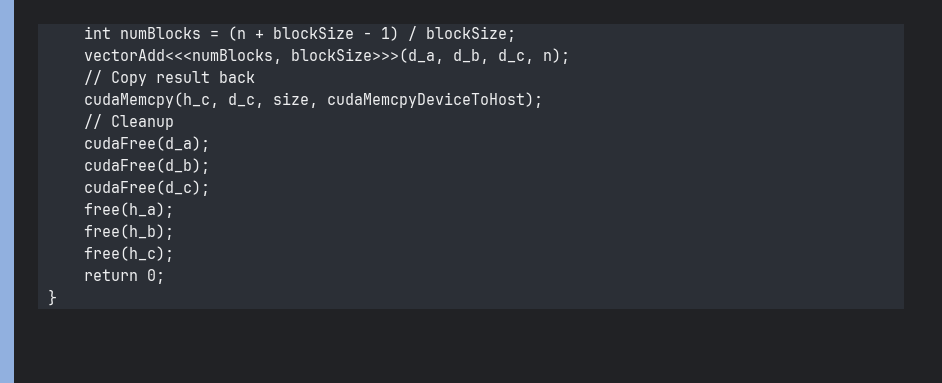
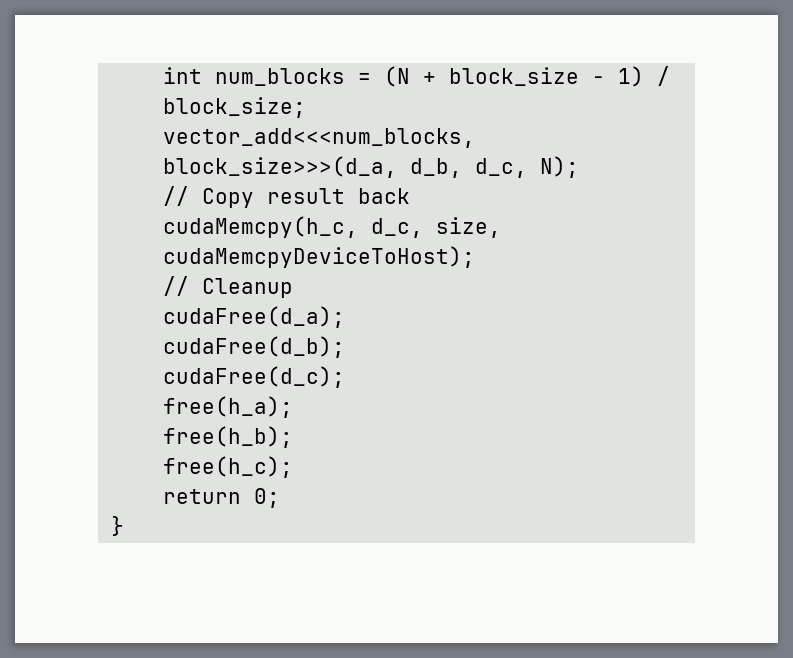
[119,26,516,42] [83,48,444,64] numBlocks = (n + blockSize - 1) / blockSize; // vectorAdd<<<numBlocks, blockSize>>>(d_a, -> [214,66,670,87] [162,97,306,118] [162,128,475,148] [162,156,397,178] num_blocks = (N + block_size - 1) / block_size; // vector_add<<<num_blocks, block_size>>>(d_a,
[542,48,570,64] n); -> [539,156,579,178] N);

